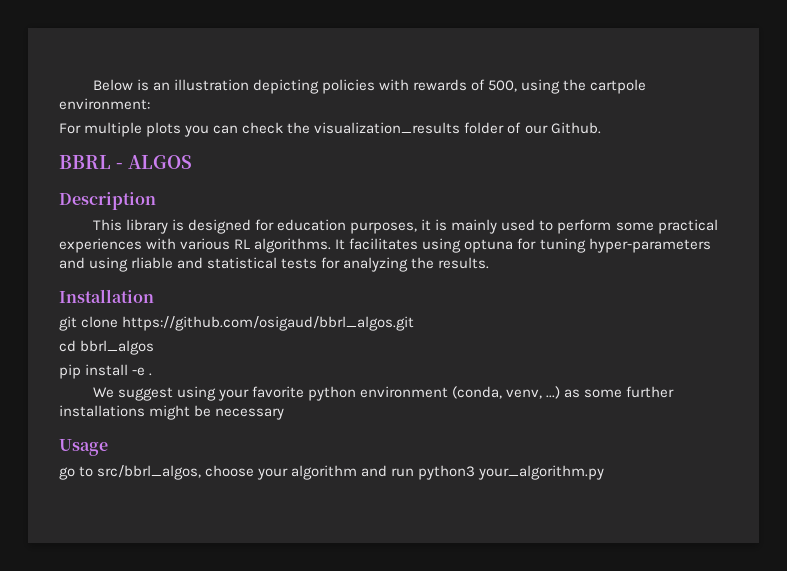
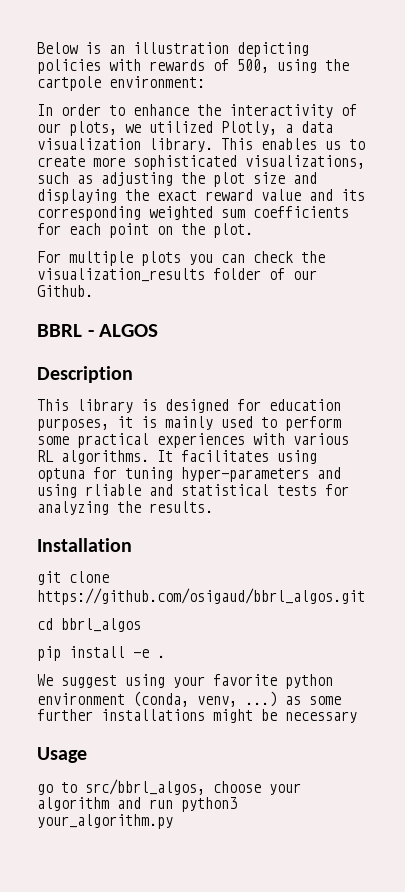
(150, 104) none -> [37,104,357,118] [37,121,333,136] [37,138,365,152] [37,155,365,170] [37,172,317,187] [37,189,365,204] [37,206,349,221] [37,223,253,238] // In order to enhance the interactivity of our plots, we utilized Plotly, a data visualization library. This enables us to create more sophisticated visualizations, such as adjusting the plot size and displaying the exact reward value and its corresponding weighted sum coefficients for each point on the plot.

